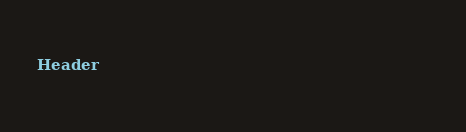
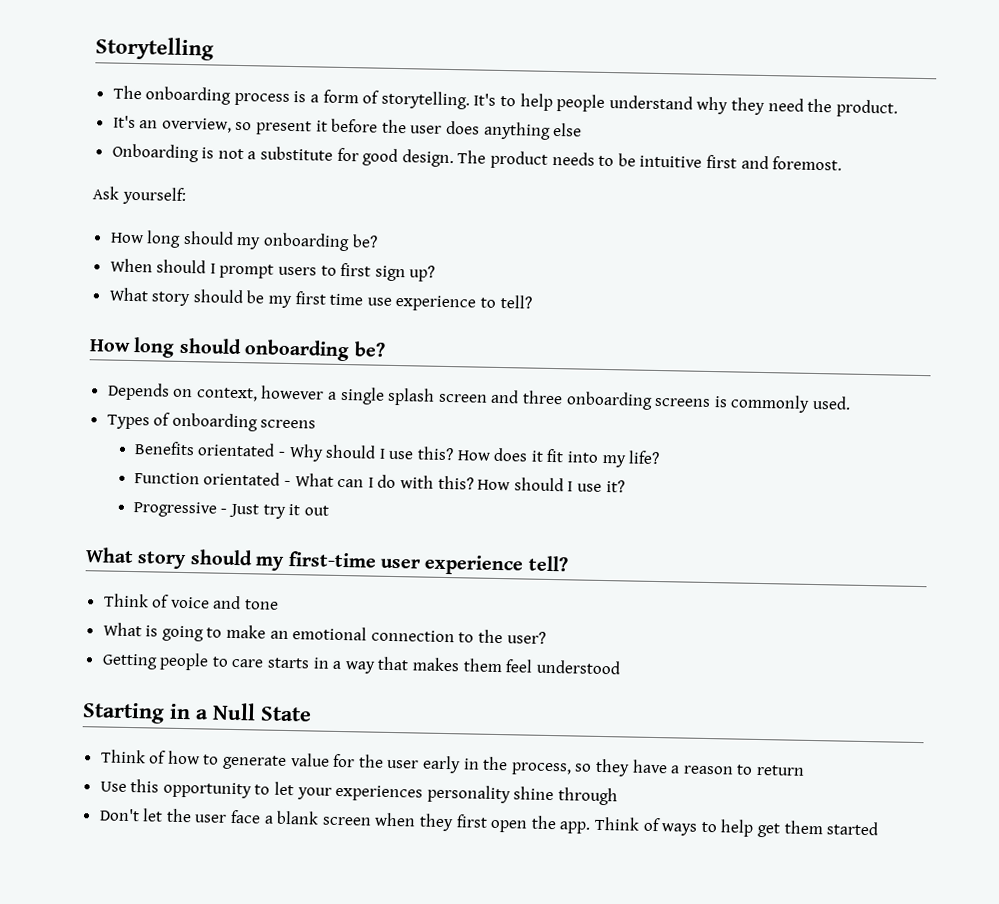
[37,59,100,70] Header -> [95,36,214,61] [112,85,898,118] [112,115,583,140] [111,143,843,171] [92,186,186,205] [109,230,378,252] [109,258,436,282] [108,287,532,312] [89,337,386,362] [106,382,851,413] [106,412,317,432] [133,441,661,468] [133,471,625,493] [132,501,329,519] [85,547,569,576] [102,593,280,610] [102,622,546,644] [101,652,621,675] [82,702,312,724] [100,749,805,777] [99,779,619,806] [98,808,880,838] Storytelling // The onboarding process is a form of storytelling. It's to help people understand why they need the product. // It's an overview, so present it before the user does anything else // Onboarding is not a substitute for good design. The product needs to be intuitive first and foremost. // Ask yourself: // How long should my onboarding be? // When should I prompt users to first sign up? // What story should be my first time use experience to tell? // How long should onboarding be? // Depends on context, however a single splash screen and three onboarding screens is commonly used. // Types of onboarding screens // Benefits orientated - Why should I use this? How does it fit into my life? // Function orientated - What can I do with this? How should I use it? // Progressive - Just try it out // What story should my first-time user experience tell? // Think of voice and tone // What is going to make an emotional connection to the user? // Getting people to care starts in a way that makes them feel understood // Starting in a Null State // Think of how to generate value for the user early in the process, so they have a reason to return // Use this opportunity to let your experiences personality shine through // Don't let the user face a blank screen when they first open the app. Think of ways to help get them started

